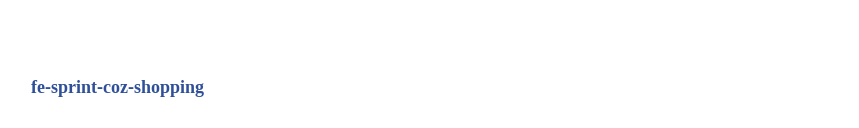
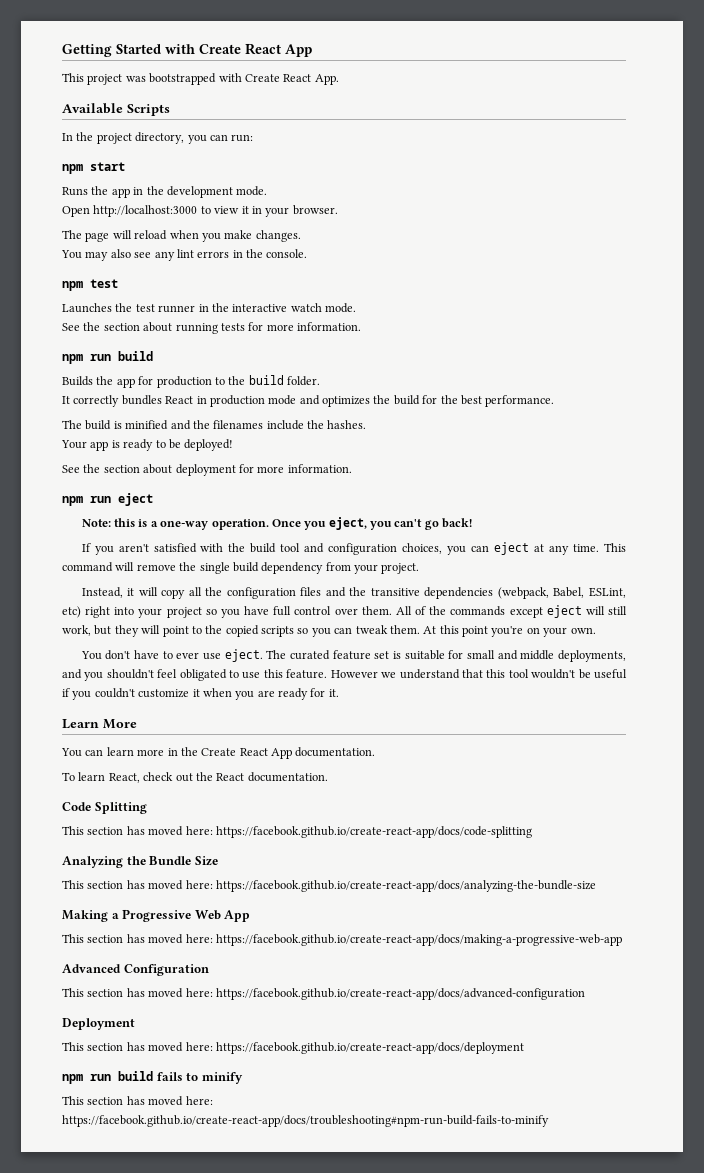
[31,80,204,97] fe-sprint-coz-shopping -> [62,43,312,57] [62,73,339,85] [62,103,170,116] [62,132,254,144] [62,162,125,174] [62,186,268,198] [62,205,338,217] [62,230,301,242] [61,249,308,261] [62,279,118,291] [62,303,356,313] [62,322,361,334] [62,351,153,364] [62,375,320,388] [62,395,555,407] [62,420,367,430] [61,439,234,451] [62,464,352,476] [62,493,153,506] [81,517,473,530] [81,542,626,555] [62,562,420,574] [81,587,626,599] [62,605,627,618] [62,625,596,637] [80,649,627,662] [62,669,627,681] [62,688,339,700] [62,719,137,729] [61,747,376,759] [62,772,328,783] [62,802,147,814] [62,826,532,838] [62,856,218,868] [62,880,596,892] [62,909,251,922] [62,934,622,946] [62,964,209,976] [62,988,585,1000] [62,1018,135,1030] [62,1042,524,1054] [62,1071,243,1084] [62,1096,213,1106] [62,1115,549,1127] Getting Started with Create React App // This project was bootstrapped with Create React App. // Available Scripts // In the project directory, you can run: // npm start // Runs the app in the development mode. // Open http://localhost:3000 to view it in your browser. // The page will reload when you make changes. // You may also see any lint errors in the console. // npm test // Launches the test runner in the interactive watch mode. // See the section about running tests for more information. // npm run build // Builds the app for production to the build folder. // It correctly bundles React in production mode and optimizes the build for the best performance. // The build is minified and the filenames include the hashes. // Your app is ready to be deployed! // See the section about deployment for more information. // npm run eject // Note: this is a one-way operation. Once you eject, you can't go back! // If you aren't satisfied with the build tool and configuration choices, you can eject at any time. This command will remove the single build dependency from your project. // Instead, it will copy all the configuration files and the transitive dependencies (webpack, Babel, ESLint, etc) right into your project so you have full control over them. All of the commands except eject will still work, but they will point to the copied scripts so you can tweak them. At this point you're on your own. // You don't have to ever use eject. The curated feature set is suitable for small and middle deployments, and you shouldn't feel obligated to use this feature. However we understand that this tool wouldn't be useful if you couldn't customize it when you are ready for it. // Learn More // You can learn more in the Create React App documentation. // To learn React, check out the React documentation. // Code Splitting // This section has moved here: https://facebook.github.io/create-react-app/docs/code-splitting // Analyzing the Bundle Size // This section has moved here: https://facebook.github.io/create-react-app/docs/analyzing-the-bundle-size // Making a Progressive Web App // This section has moved here: https://facebook.github.io/create-react-app/docs/making-a-progressive-web-app // Advanced Configuration // This section has moved here: https://facebook.github.io/create-react-app/docs/advanced-configuration // Deployment // This section has moved here: https://facebook.github.io/create-react-app/docs/deployment // npm run build fails to minify // This section has moved here: https://facebook.github.io/create-react-app/docs/troubleshooting#npm-run-build-fails-to-minify

